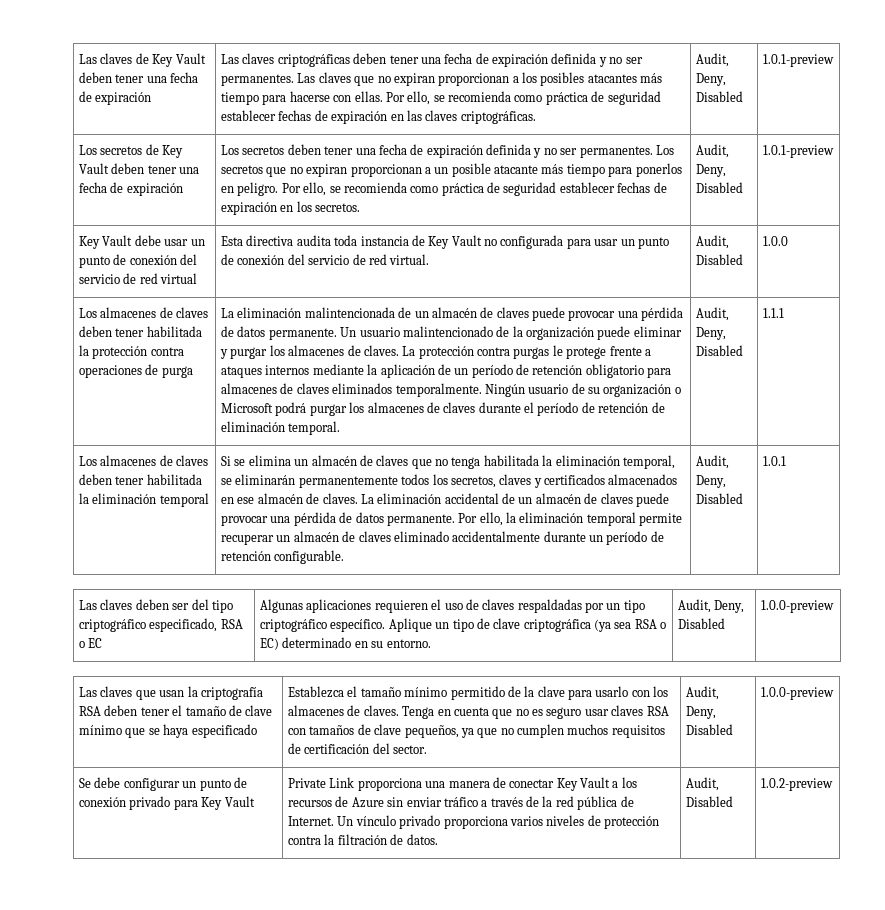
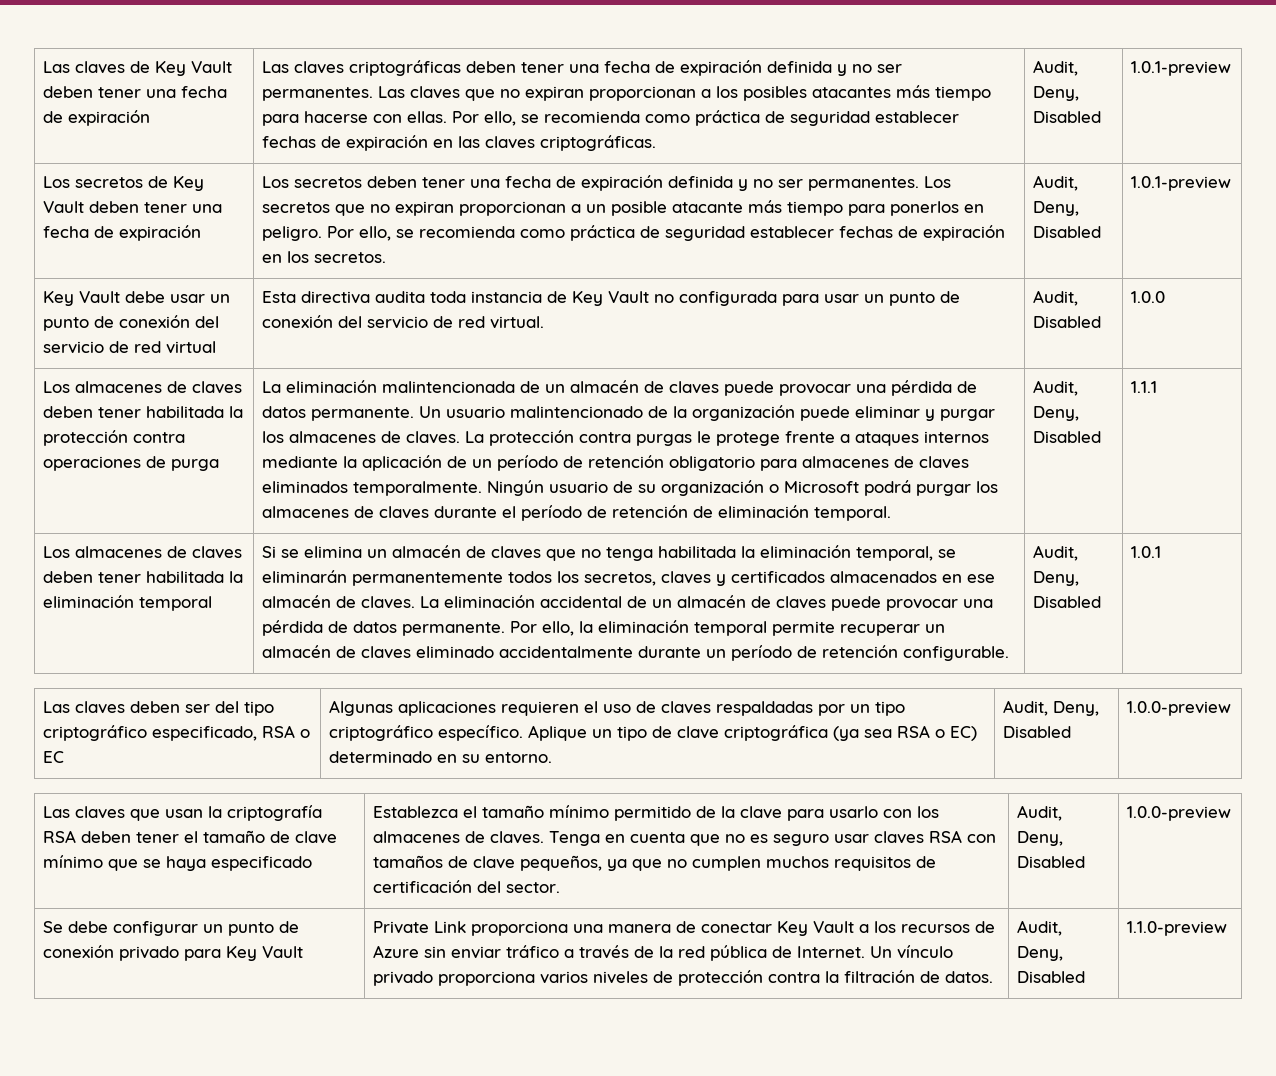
[685,796,733,807] [760,778,833,791] Disabled | 1.0.2-preview -> [1016,946,1063,961] [1016,971,1085,983] [1126,921,1227,936] Deny, Disabled | 1.1.0-preview

